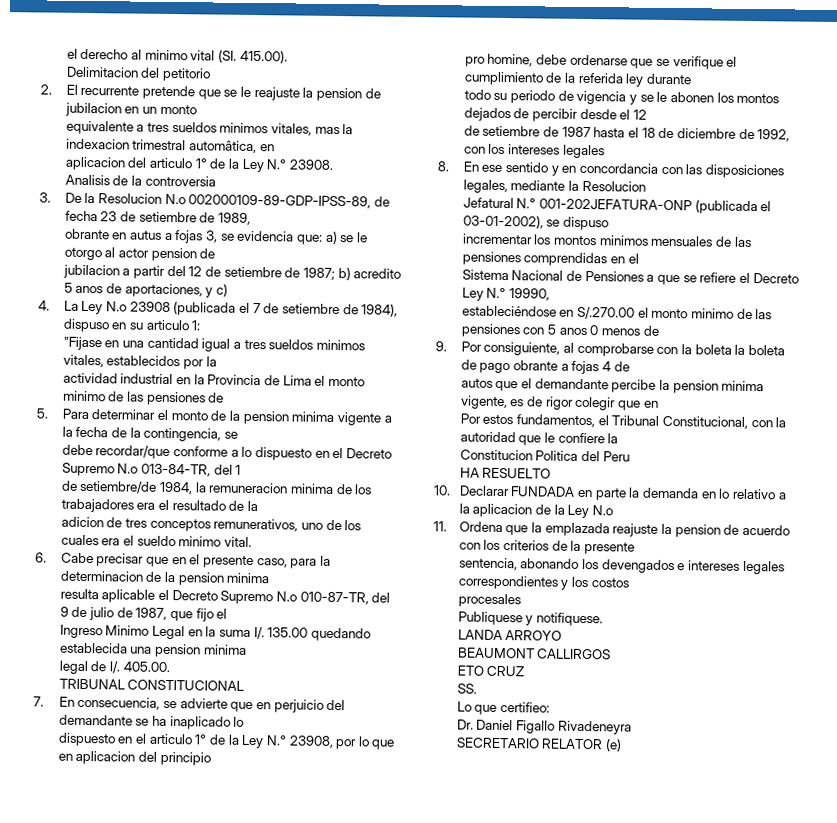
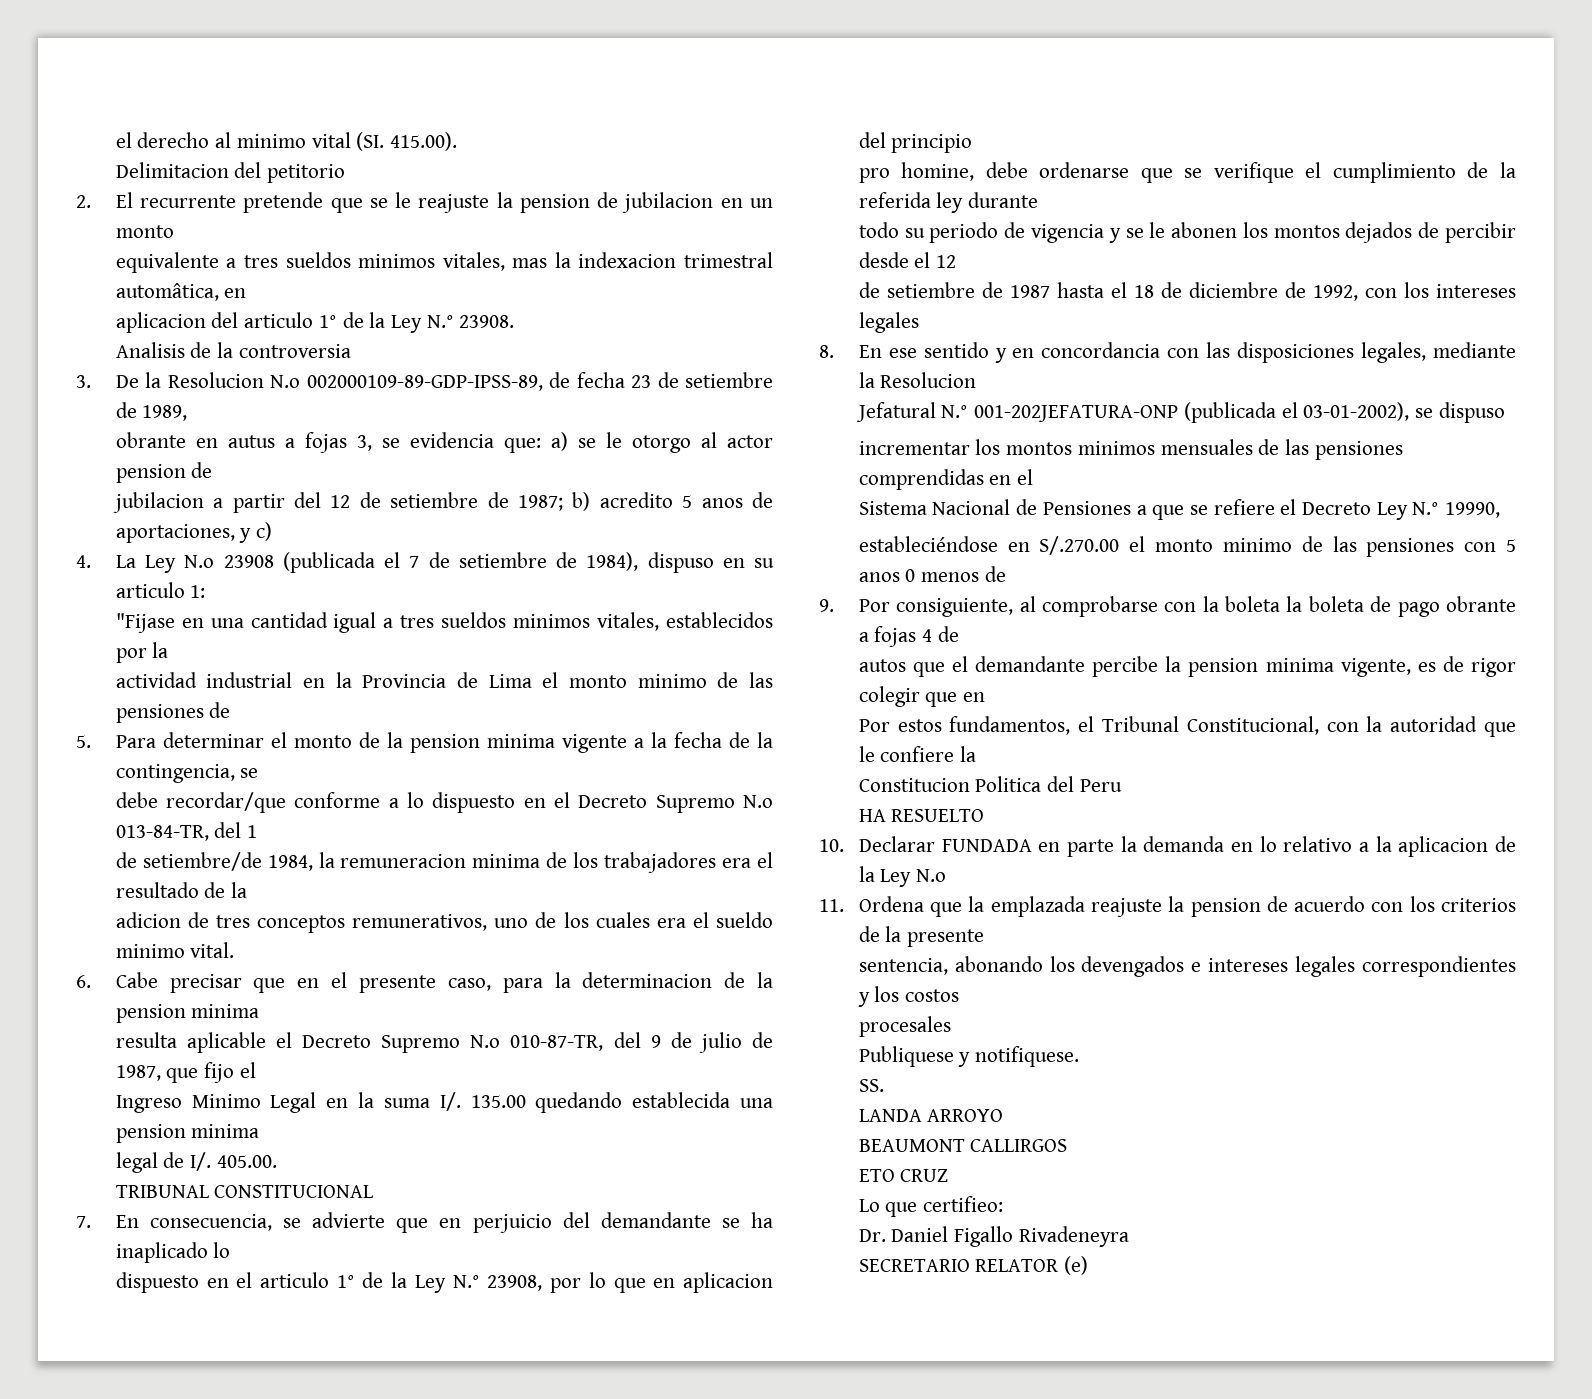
(604, 619) none -> [858,1079,884,1092] // SS.
[456,683,477,694] // SS. -> (949, 1175) none

